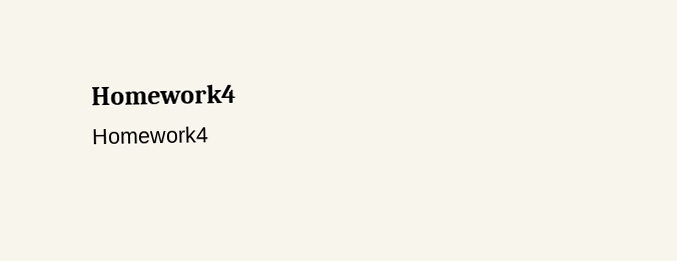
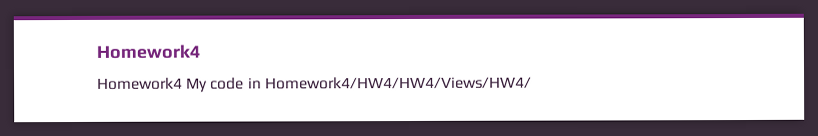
(209, 135) none -> [186,76,532,93] My code in Homework4/HW4/HW4/Views/HW4/

